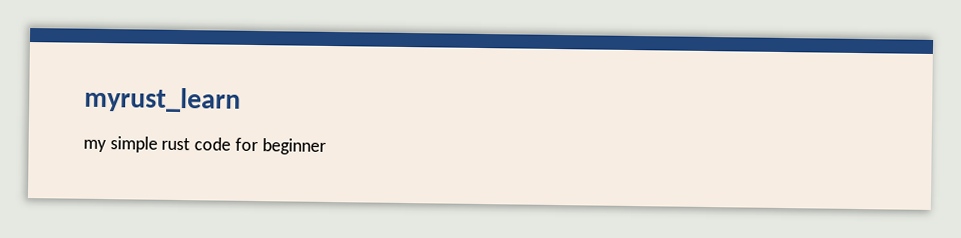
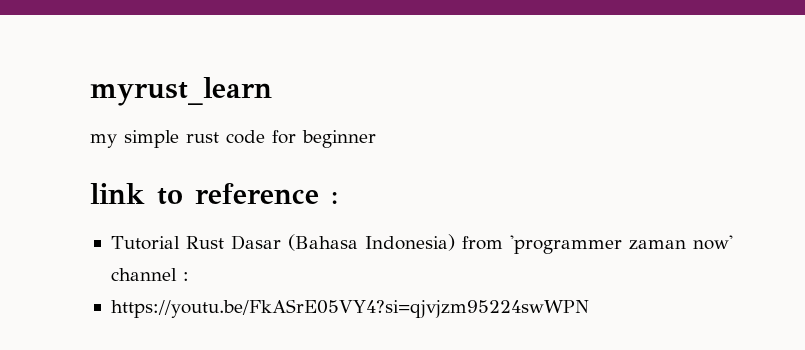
(326, 146) none -> [90,183,338,205] [110,234,733,254] [110,268,189,281] [110,299,589,318] // link to reference : // Tutorial Rust Dasar (Bahasa Indonesia) from 'programmer zaman now' channel : // https://youtu.be/FkASrE05VY4?si=qjvjzm95224swWPN

